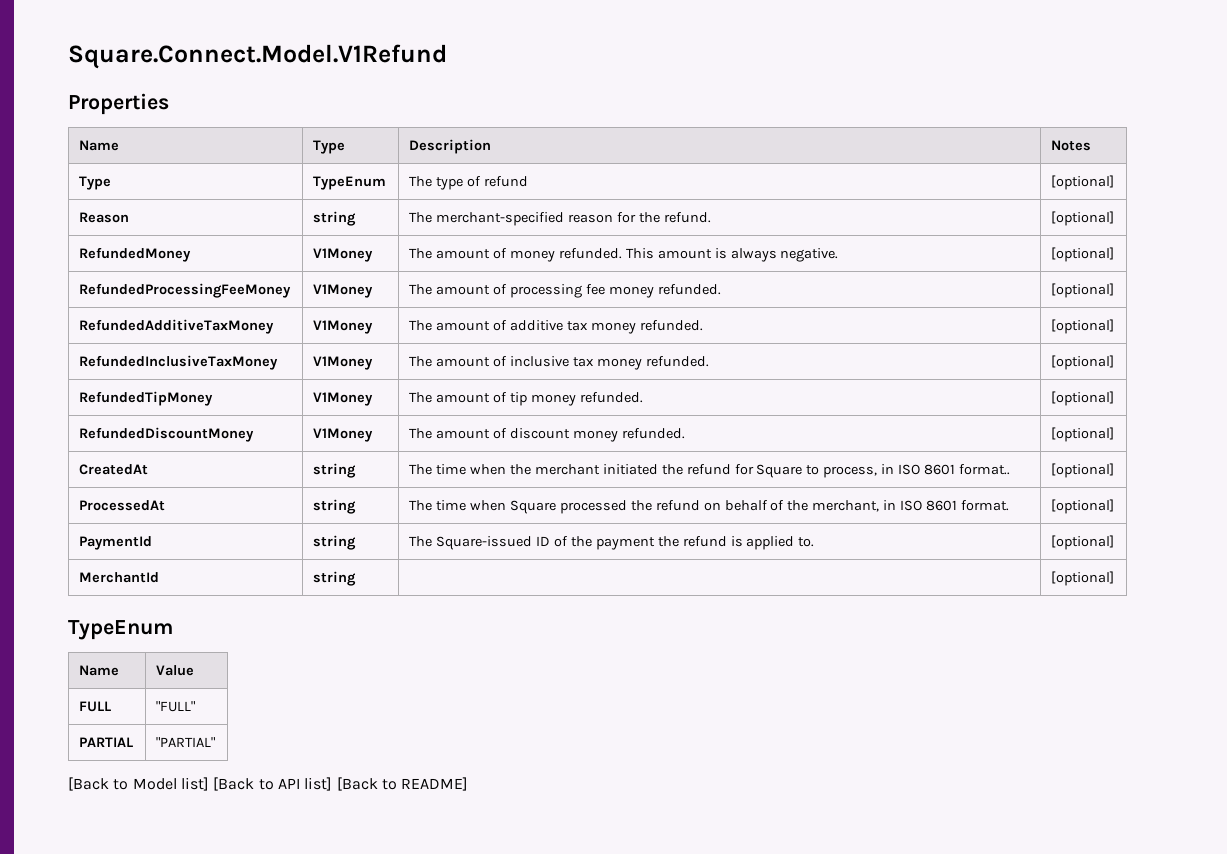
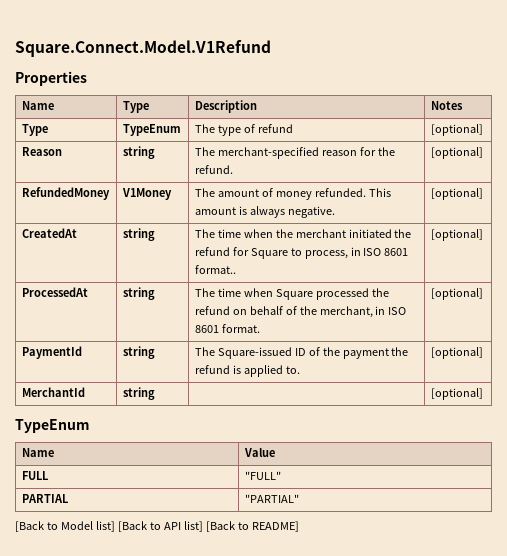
[79,283,292,298] [313,284,374,298] [409,284,721,298] [1051,283,1115,298] [79,319,275,334] [313,320,374,334] [409,320,703,334] [1051,319,1115,334] [79,355,279,370] [313,356,374,370] [409,356,709,370] [1051,355,1115,370] [79,391,214,406] [313,392,374,406] [409,392,643,406] [1051,391,1115,406] [79,427,255,442] [313,428,374,442] [409,428,685,442] [1051,427,1115,442] // RefundedProcessingFeeMoney | V1Money | The amount of processing fee money refunded. | [optional] // RefundedAdditiveTaxMoney | V1Money | The amount of additive tax money refunded. | [optional] // RefundedInclusiveTaxMoney | V1Money | The amount of inclusive tax money refunded. | [optional] // RefundedTipMoney | V1Money | The amount of tip money refunded. | [optional] // RefundedDiscountMoney | V1Money | The amount of discount money refunded. | [optional] -> (483, 194) none

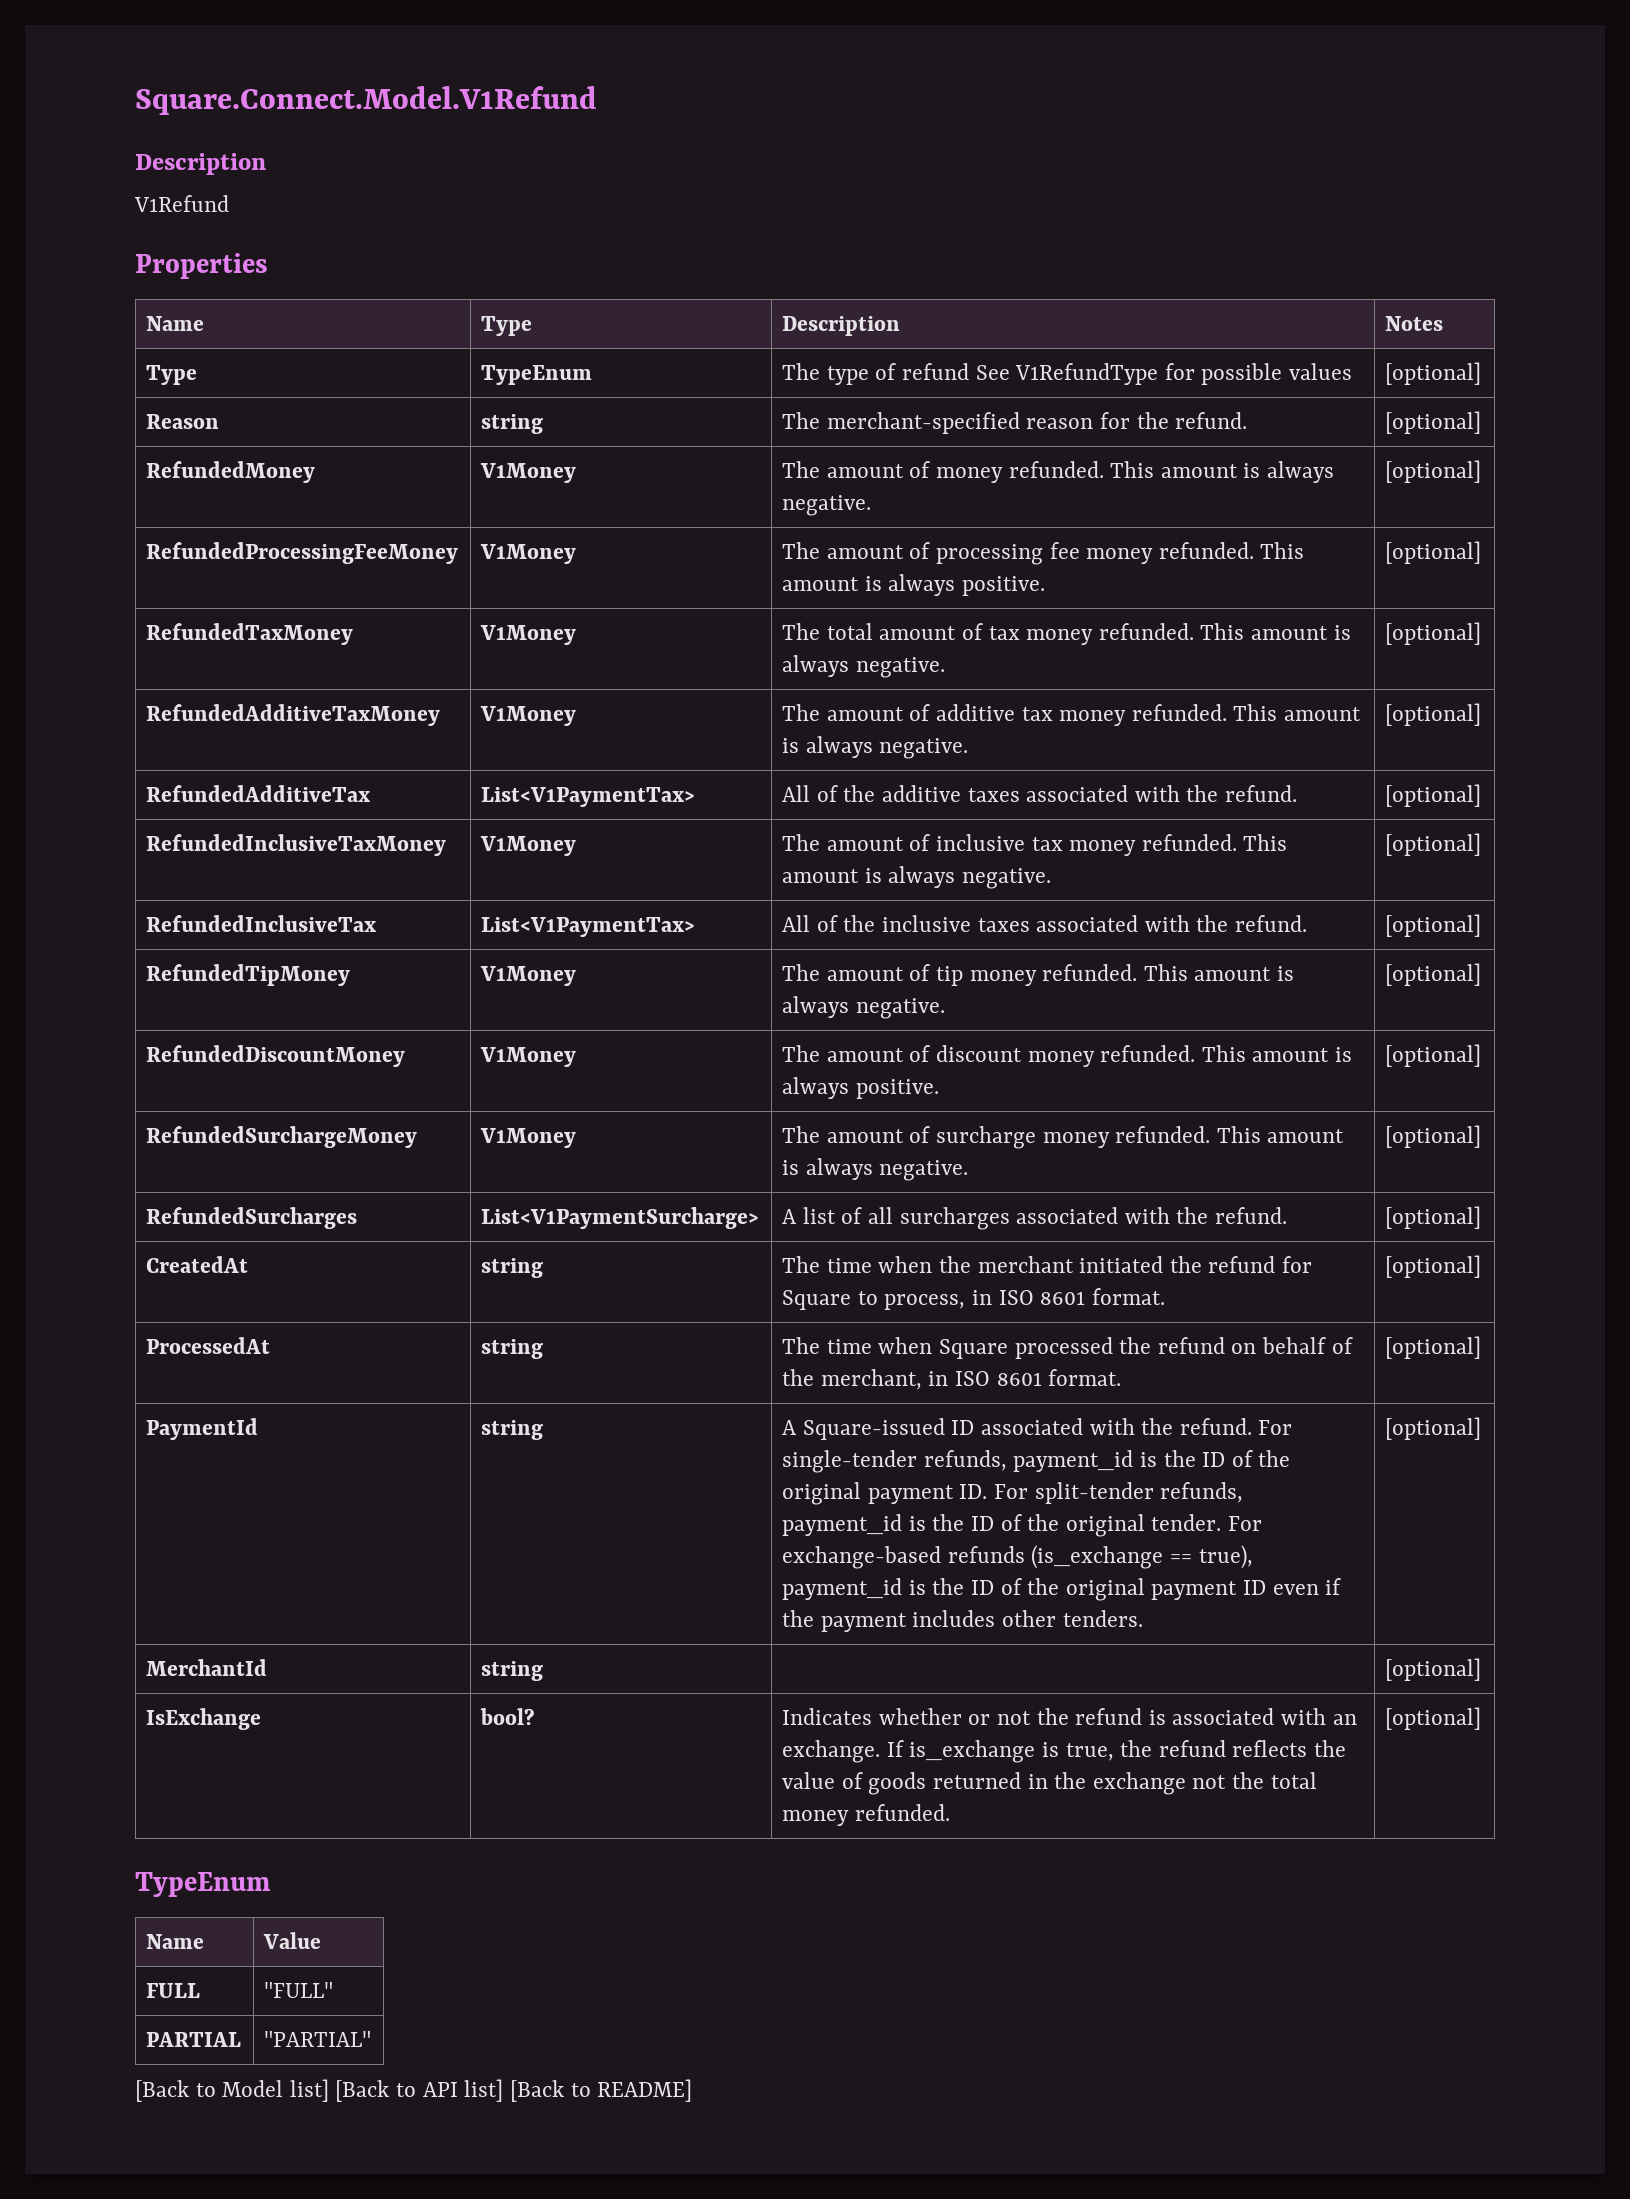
(271, 48) none -> [135,153,266,175] [134,195,229,212] // Description // V1Refund
(293, 128) none -> [975,363,1352,385] See V1RefundType for possible values
(483, 194) none -> [146,542,459,564] [480,544,577,564] [782,542,1305,565] [782,574,1045,596] [1385,541,1482,564] [146,623,354,645] [480,625,577,645] [782,623,1351,645] [782,655,945,678] [1385,622,1482,645] [146,704,441,726] [480,706,577,726] [782,704,1361,726] [782,736,969,759] [1385,703,1482,726] [146,785,371,802] [481,787,696,807] [782,785,1297,802] [1385,784,1482,807] [146,834,447,856] [480,836,577,856] [782,834,1288,856] [782,866,1051,889] [1385,833,1482,856] [146,915,377,932] [481,917,696,937] [782,915,1307,932] [1385,914,1482,937] [146,964,351,986] [480,966,577,986] [782,964,1294,986] [782,996,945,1019] [1385,963,1482,986] [146,1045,406,1067] [480,1047,577,1067] [782,1045,1352,1067] [782,1077,939,1099] [1385,1044,1482,1067] [146,1126,418,1148] [480,1128,577,1148] [782,1126,1345,1149] [782,1158,969,1181] [1385,1125,1482,1148] [146,1207,358,1229] [481,1207,760,1229] [782,1207,1287,1230] [1385,1206,1482,1229] // RefundedProcessingFeeMoney | V1Money | The amount of processing fee money refunded. This amount is always positive. | [optional] // RefundedTaxMoney | V1Money | The total amount of tax money refunded. This amount is always negative. | [optional] // RefundedAdditiveTaxMoney | V1Money | The amount of additive tax money refunded. This amount is always negative. | [optional] // RefundedAdditiveTax | List<V1PaymentTax> | All of the additive taxes associated with the refund. | [optional] // RefundedInclusiveTaxMoney | V1Money | The amount of inclusive tax money refunded. This amount is always negative. | [optional] // RefundedInclusiveTax | List<V1PaymentTax> | All of the inclusive taxes associated with the refund. | [optional] // RefundedTipMoney | V1Money | The amount of tip money refunded. This amount is always negative. | [optional] // RefundedDiscountMoney | V1Money | The amount of discount money refunded. This amount is always positive. | [optional] // RefundedSurchargeMoney | V1Money | The amount of surcharge money refunded. This amount is always negative. | [optional] // RefundedSurcharges | List<V1PaymentSurcharge> | A list of all surcharges associated with the refund. | [optional]
[194,265,236,274] format.. -> [1091,1288,1165,1305] format.
[194,347,215,356] The -> [782,1420,798,1435] A
[308,347,409,359] [194,365,300,377] [430,347,483,359] [21,387,85,397] [122,387,155,400] of the payment the refund is applied to. | [optional] // MerchantId | string | -> [980,1418,1293,1435] [782,1450,1291,1473] [782,1482,1244,1505] [782,1514,1262,1537] [782,1545,1253,1569] [782,1578,1342,1601] [782,1610,1143,1632] [1385,1417,1482,1440] [146,1659,268,1676] [481,1661,544,1681] [1385,1658,1482,1681] [146,1708,262,1730] [480,1708,536,1725] [782,1708,1357,1725] [782,1740,1346,1763] [782,1772,1317,1795] [782,1804,950,1826] associated with the refund. For single-tender refunds, payment_id is the ID of the original payment ID. For split-tender refunds, payment_id is the ID of the original tender. For exchange-based refunds (is_exchange == true), payment_id is the ID of the original payment ID even if the payment includes other tenders. | [optional] // MerchantId | string | | [optional] // IsExchange | bool? | Indicates whether or not the refund is associated with an exchange. If is_exchange is true, the refund reflects the value of goods returned in the exchange not the total money refunded.

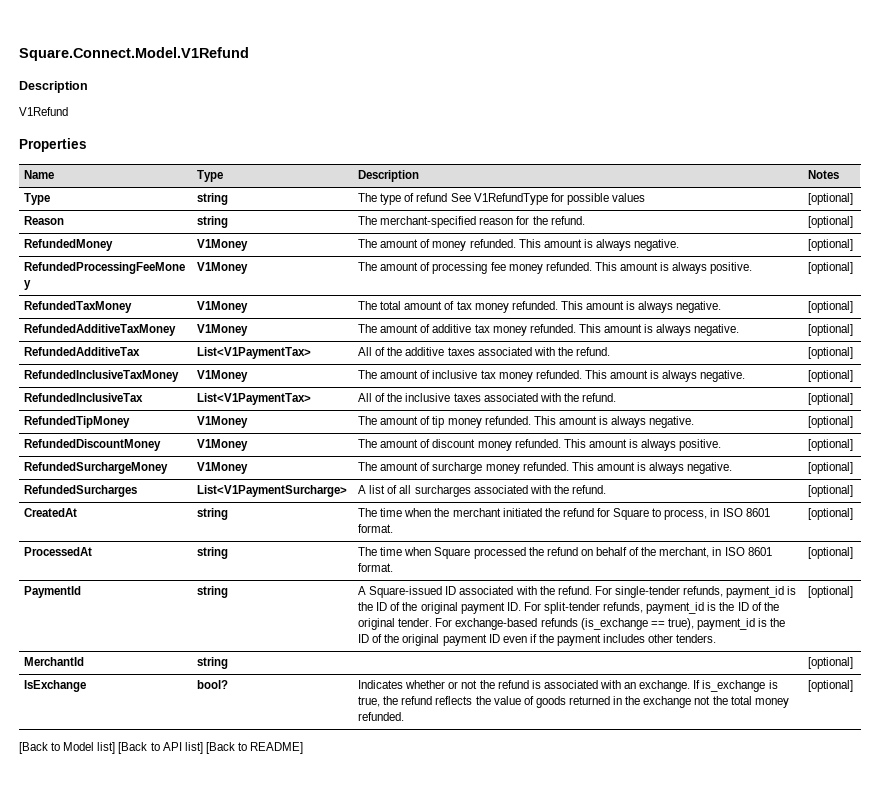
[481,365,593,385] TypeEnum -> [197,193,229,205] string
[135,1872,270,1897] [146,1934,205,1949] [263,1932,322,1949] [146,1983,201,1998] [264,1982,334,1998] [146,2032,242,2047] [264,2031,372,2047] // TypeEnum // Name | Value // FULL | "FULL" // PARTIAL | "PARTIAL" -> (854, 686) none

